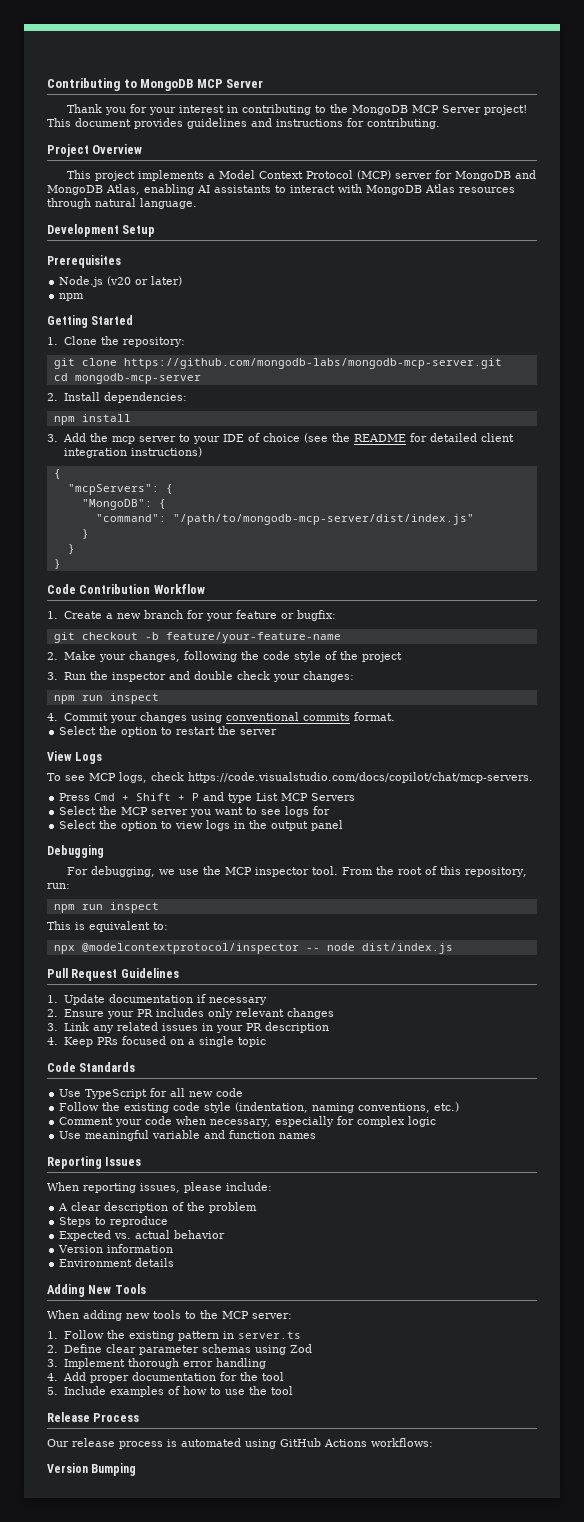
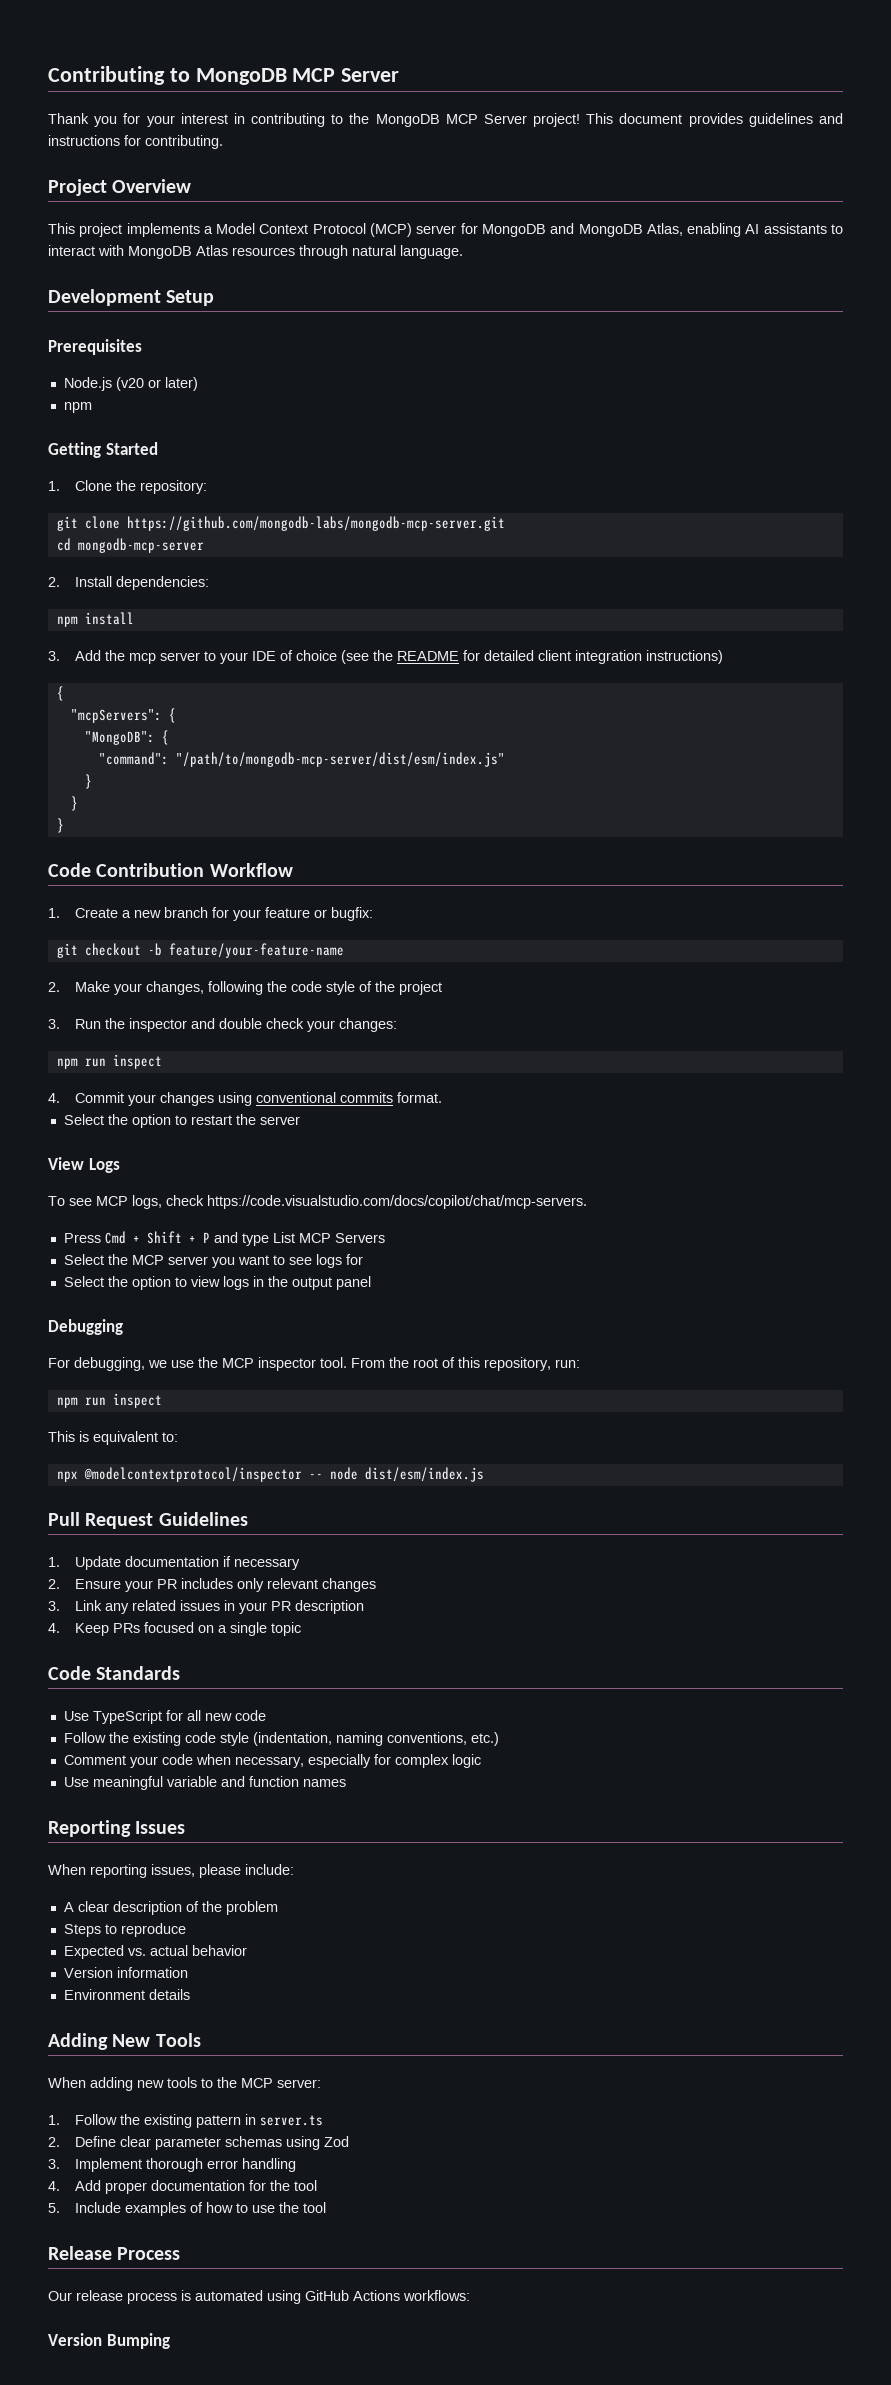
[172,514,474,525] "/path/to/mongodb-mcp-server/dist/index.js" -> [175,752,505,767] "/path/to/mongodb-mcp-server/dist/esm/index.js"
[361,943,453,954] dist/index.js -> [364,1467,484,1482] dist/esm/index.js

